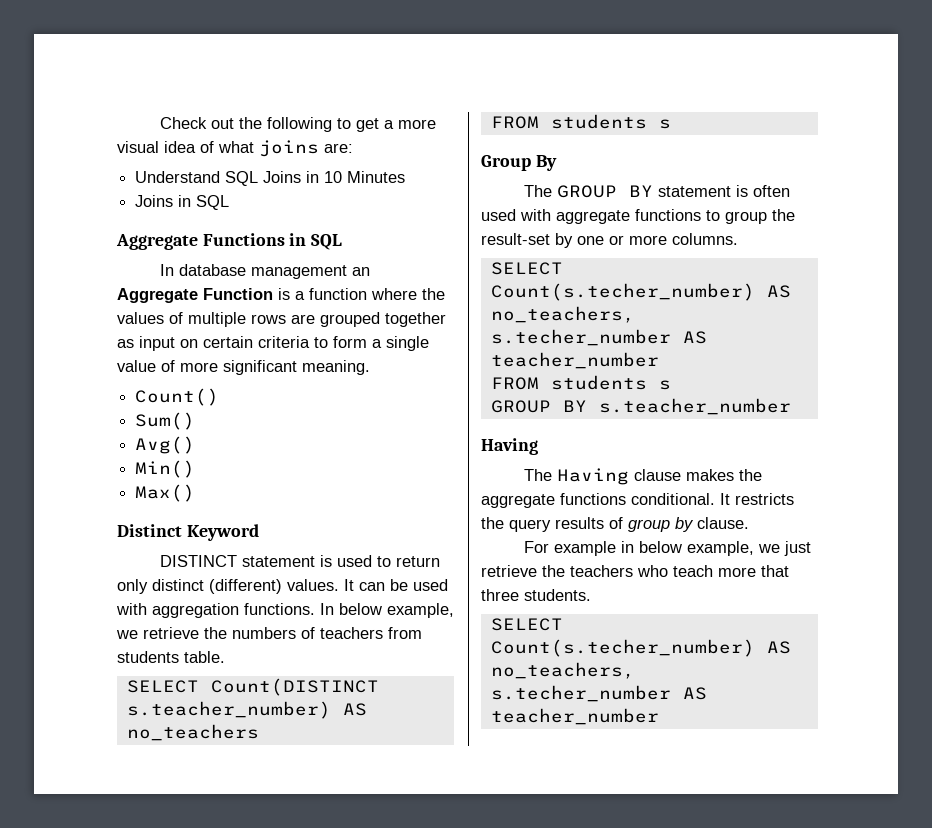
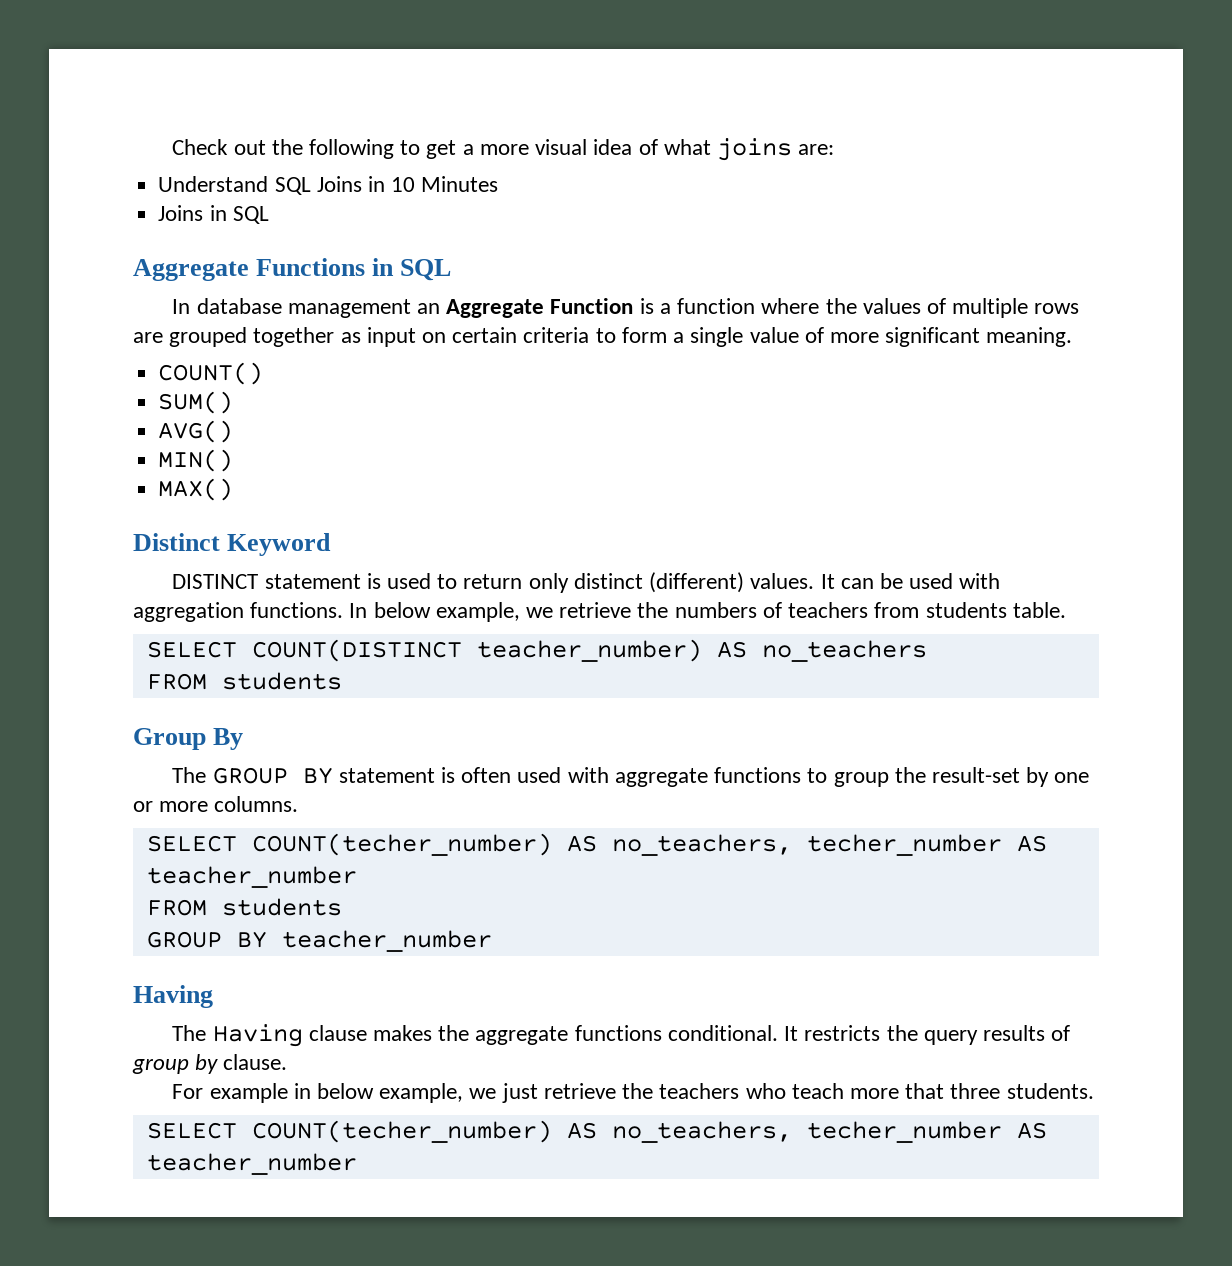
[135,388,220,406] [135,412,196,430] [135,436,196,454] [135,460,196,478] [135,484,196,502] Count() // Sum() // Avg() // Min() // Max() -> [158,362,264,385] [158,391,234,414] [158,420,234,443] [158,449,234,472] [158,478,234,501] COUNT() // SUM() // AVG() // MIN() // MAX()
[210,678,379,696] [126,701,331,719] Count(DISTINCT s.teacher_number) -> [251,639,702,662] COUNT(DISTINCT teacher_number)
[658,119,671,129] s -> (342, 681) none
[490,283,791,301] [490,306,635,323] [490,329,671,346] Count(s.techer_number) AS no_teachers, s.techer_number -> [251,833,1002,856] COUNT(techer_number) AS no_teachers, techer_number
[658,380,671,390] [490,398,791,415] s // GROUP BY s.teacher_number -> [146,930,492,952] // GROUP BY teacher_number
[490,639,791,657] [490,662,635,679] [490,685,671,702] Count(s.techer_number) AS no_teachers, s.techer_number -> [251,1120,1002,1143] COUNT(techer_number) AS no_teachers, techer_number

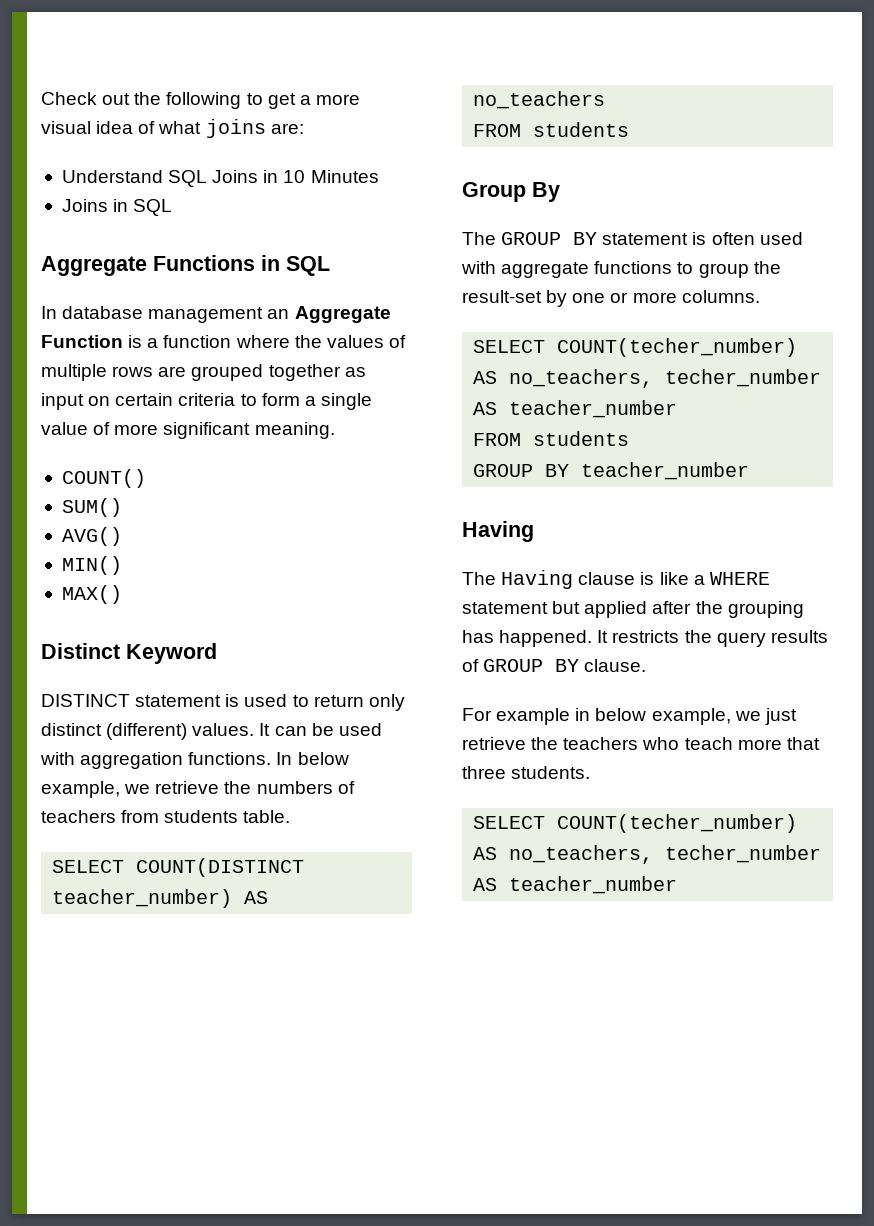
[373,1025,778,1045] makes the aggregate functions conditional. -> [640,572,770,585] [462,601,804,618] [462,630,593,647] is like a WHERE statement but applied after the grouping has happened.
[132,1054,219,1074] group by -> [483,659,580,672] GROUP BY

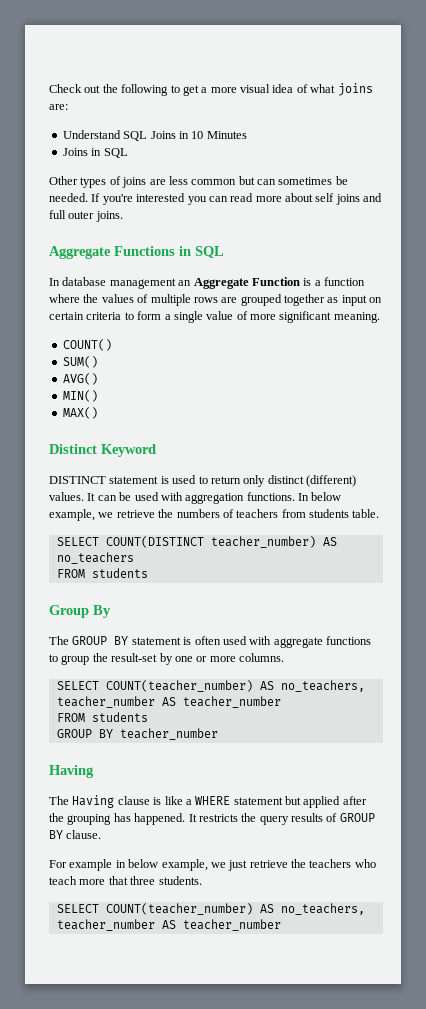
(173, 207) none -> [49,176,348,188] [49,193,383,205] [49,210,123,222] // Other types of joins are less common but can sometimes be needed. If you're interested you can read more about self joins and full outer joins.
[557,338,798,357] [473,369,822,388] COUNT(techer_number) AS no_teachers, techer_number -> [105,680,365,692] [56,696,155,708] COUNT(teacher_number) AS no_teachers, teacher_number
[557,814,798,833] [473,845,822,864] COUNT(techer_number) AS no_teachers, techer_number -> [105,903,365,915] [56,919,155,931] COUNT(teacher_number) AS no_teachers, teacher_number

